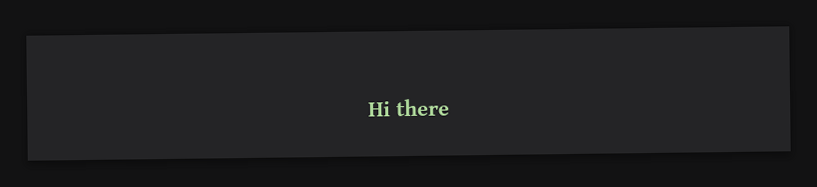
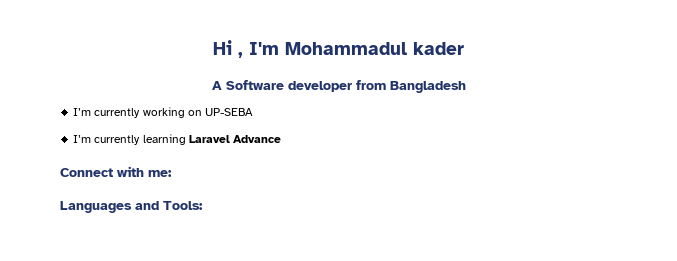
[396,98,450,117] there -> [238,42,464,58] [211,80,466,93] [73,107,254,118] [73,134,282,145] [60,166,172,177] [60,201,203,213] , I'm Mohammadul kader // A Software developer from Bangladesh // I’m currently working on UP-SEBA // I’m currently learning Laravel Advance // Connect with me: // Languages and Tools:

